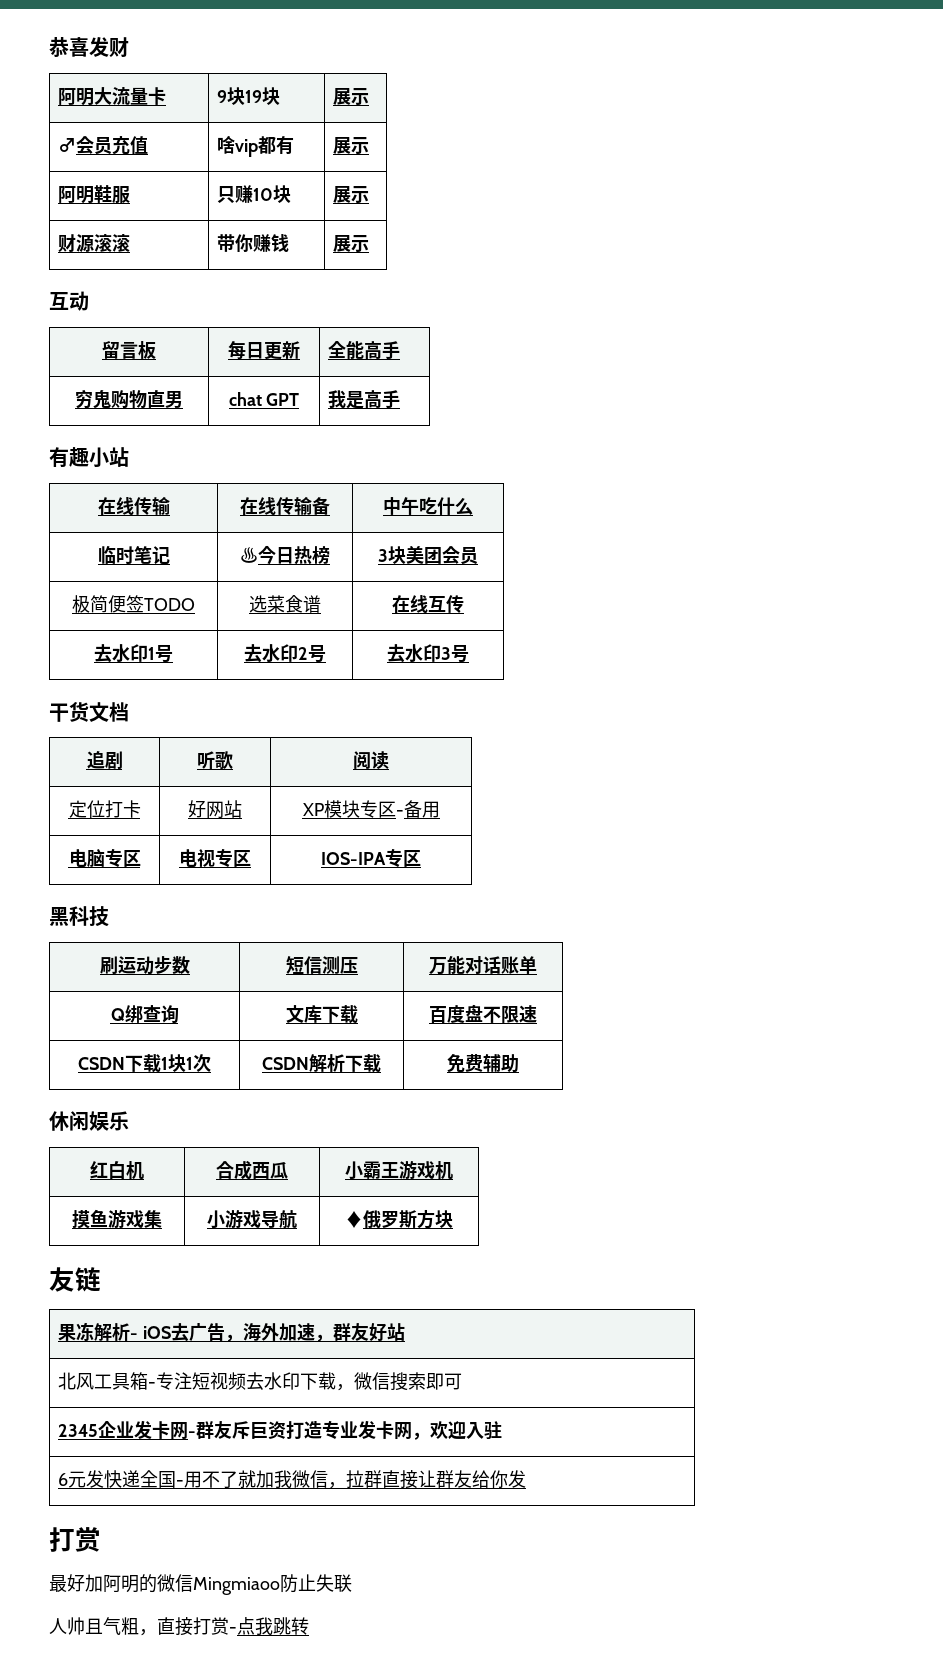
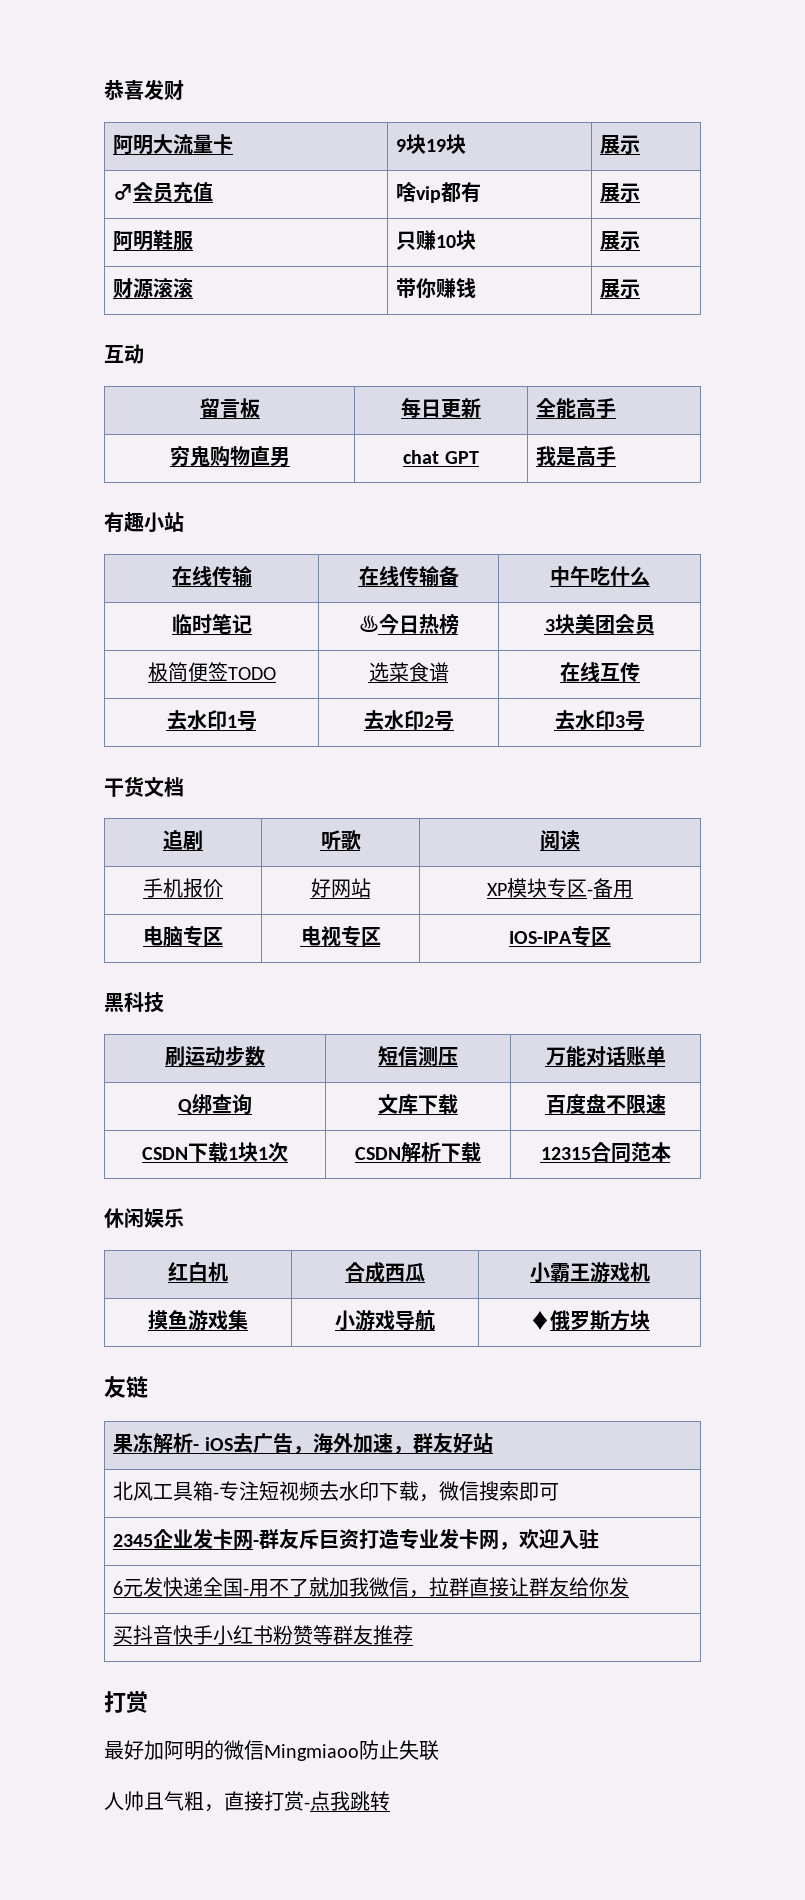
[68,800,141,818] 定位打卡 -> [143,878,223,898] 手机报价
[447,1053,519,1073] 免费辅助 -> [540,1142,671,1163] 12315合同范本
(527, 1479) none -> [113,1625,414,1645] // 买抖音快手小红书粉赞等群友推荐

